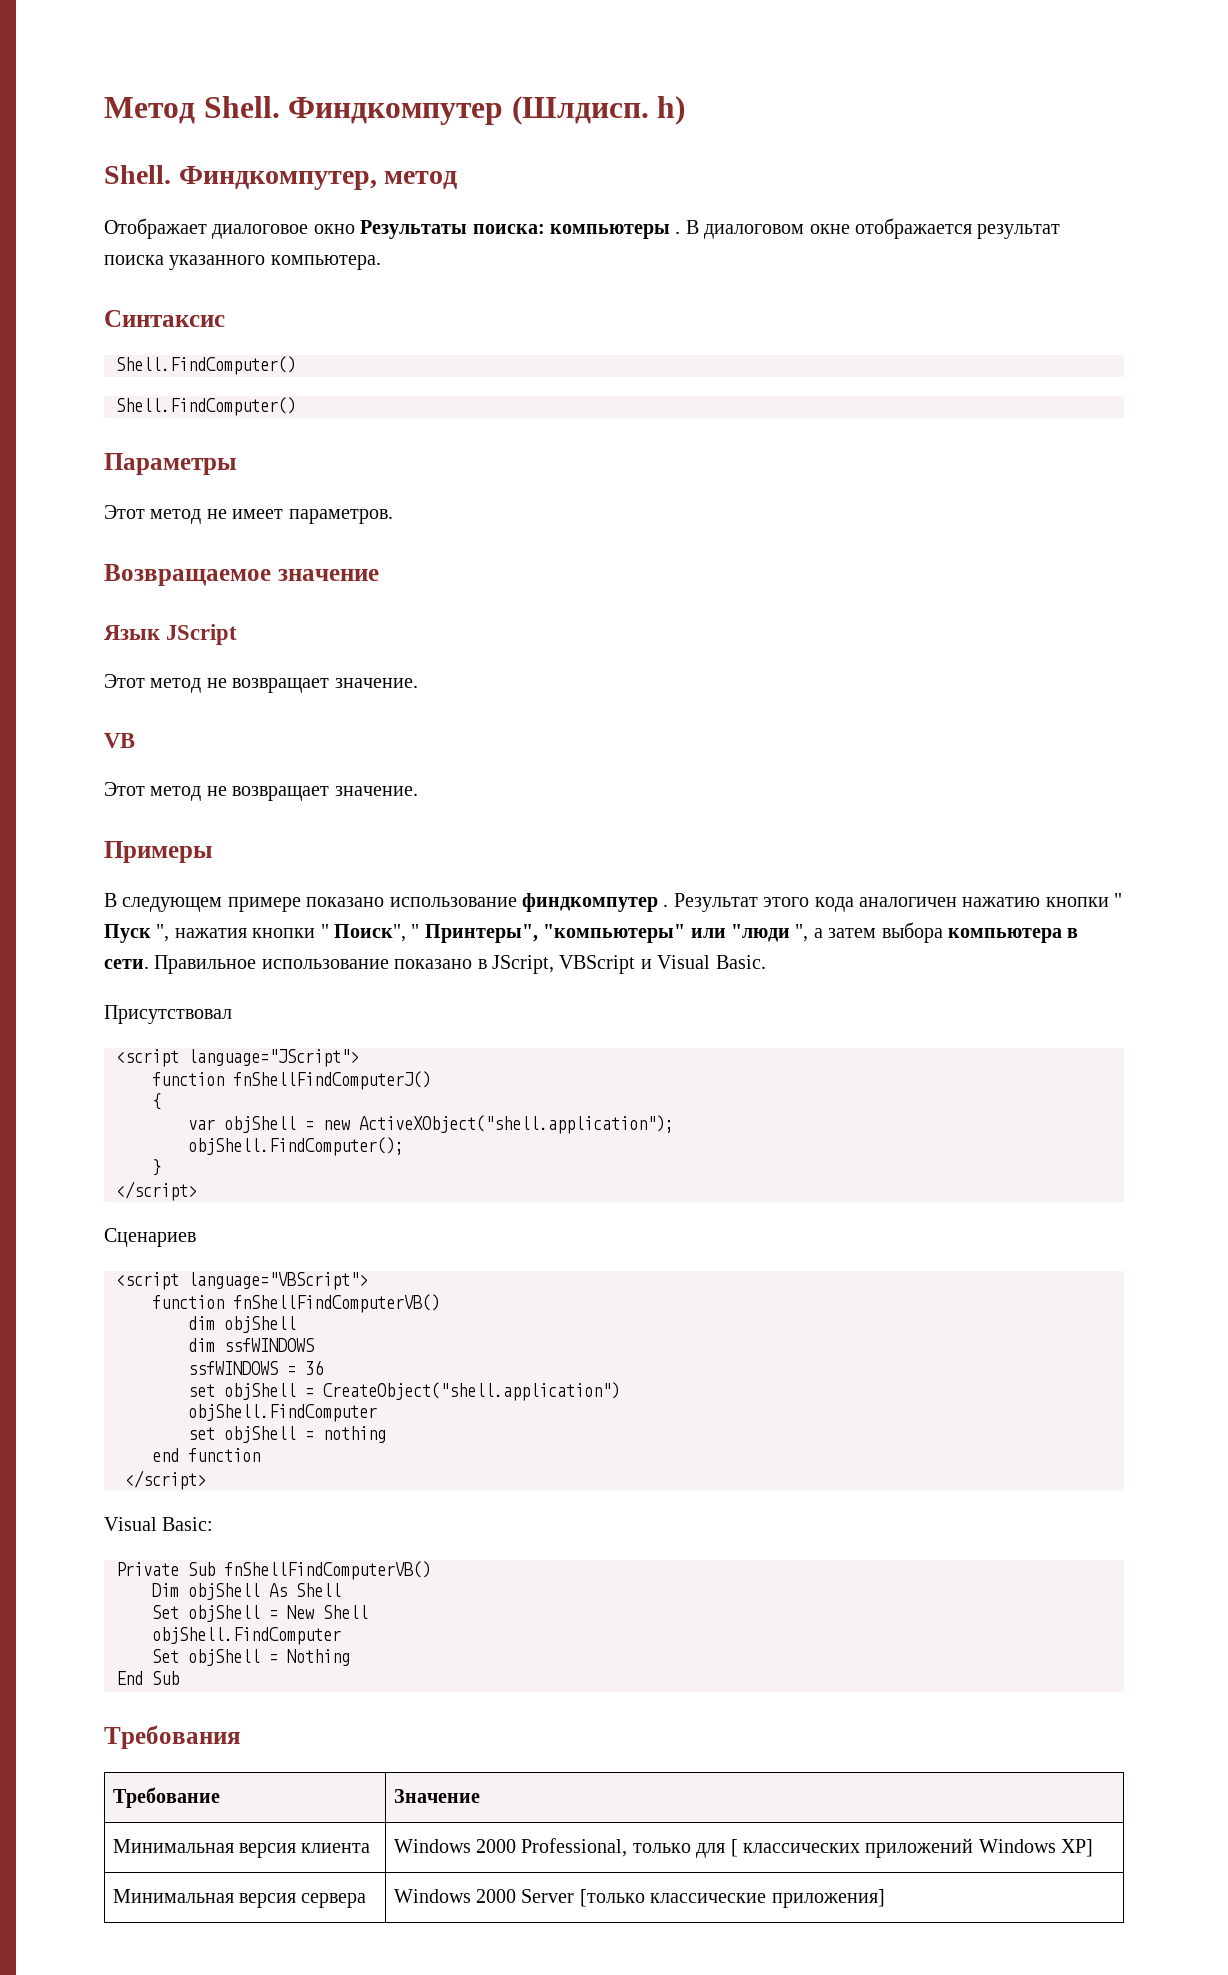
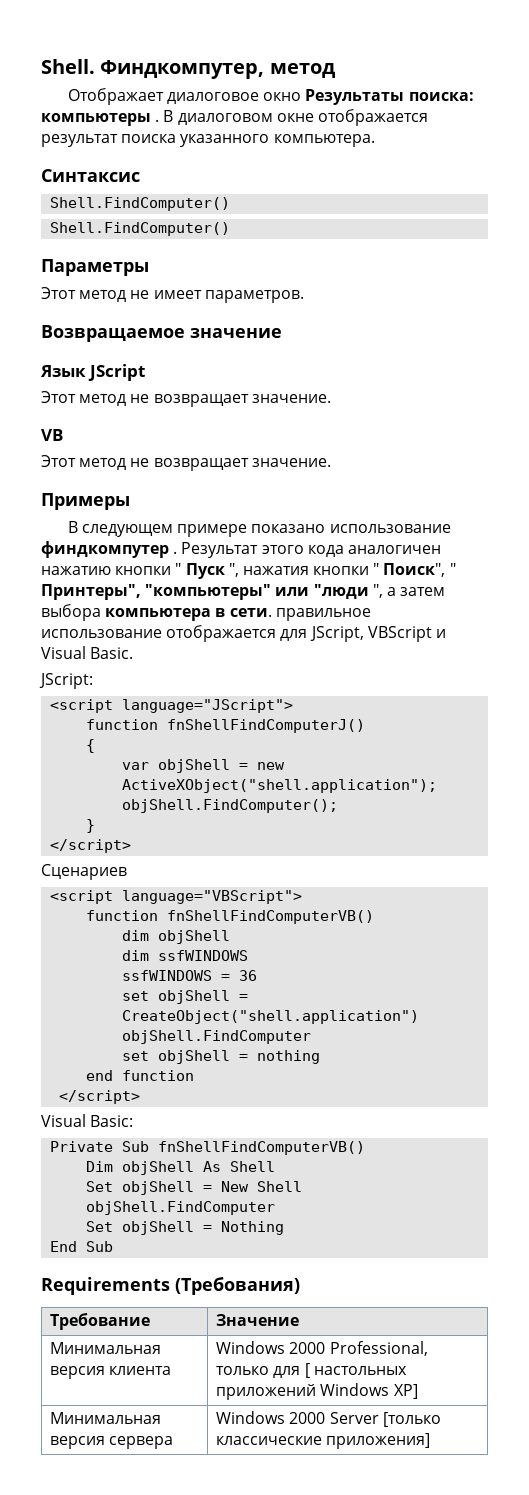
[104,96,686,125] Метод Shell. Финдкомпутер (Шлдисп. h) // -> (41, 66) none
[154,955,487,974] Правильное использование показано в -> [275,608,371,621] [41,625,308,642] правильное использование отображается для
[104,1005,232,1024] Присутствовал -> [39,673,93,689] JScript:
[104,1725,241,1749] Требования -> [41,1277,300,1295] Requirements (Требования)
[743,1843,861,1853] классических -> [313,1366,407,1375] настольных

